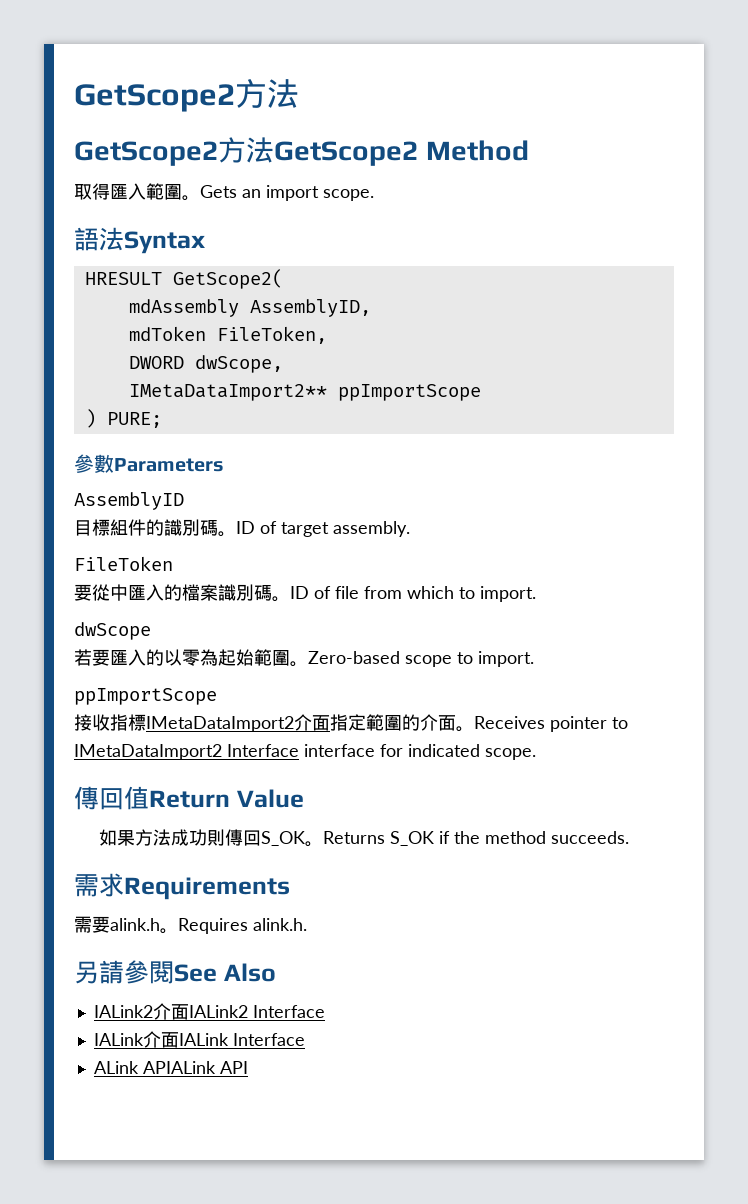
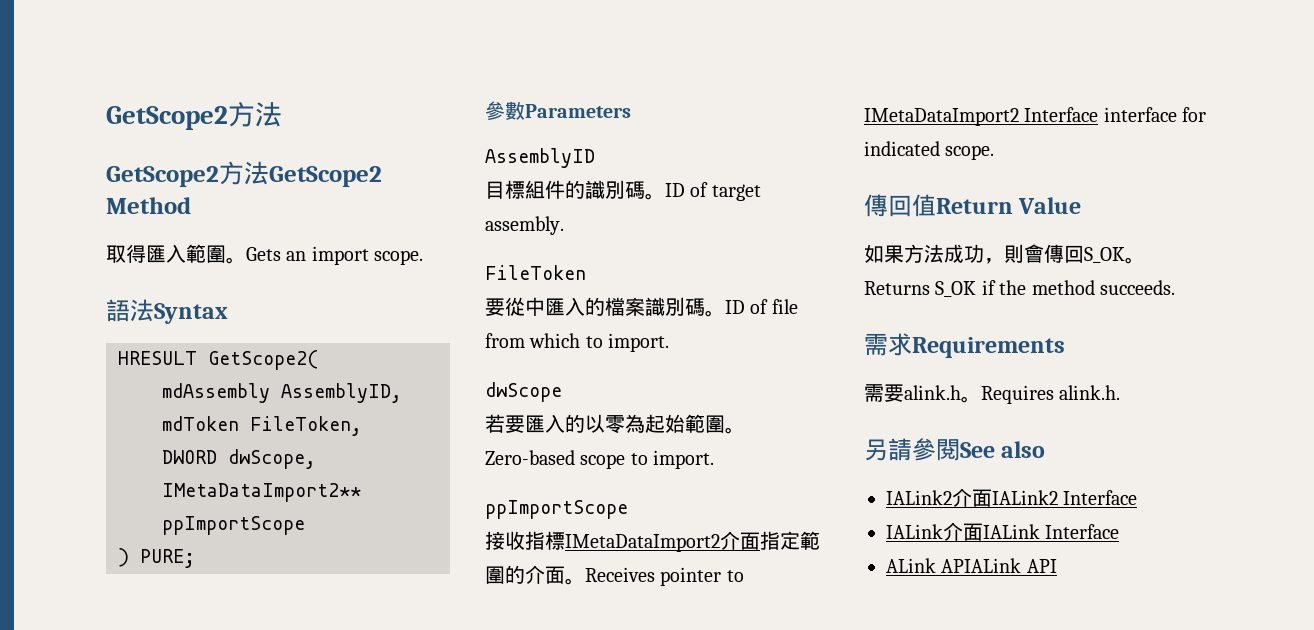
[206,829,225,846] 則 -> [984,244,1044,264] ，則會
[223,963,276,982] Also -> [1001,441,1046,458] also

